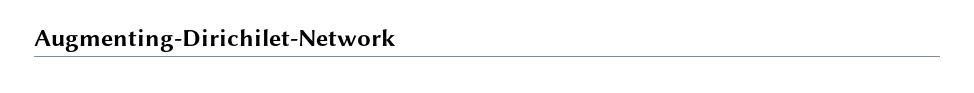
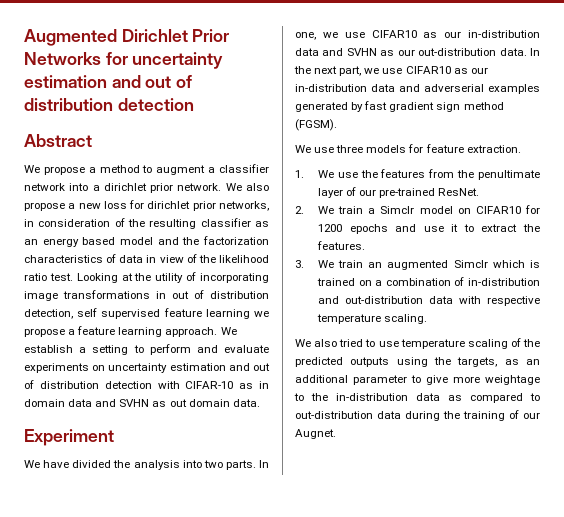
[34,29,396,52] Augmenting-Dirichilet-Network -> [24,29,230,46] [24,52,224,69] [24,75,193,88] [24,98,194,111] [24,134,92,147] [24,164,269,175] [24,183,269,193] [24,200,269,211] [24,218,269,229] [24,236,269,247] [24,254,269,263] [24,272,269,283] [24,290,269,301] [24,308,269,319] [24,326,237,337] [24,344,269,355] [24,363,270,373] [24,380,269,389] [24,399,260,407] [24,429,114,446] [24,460,269,470] [295,30,540,40] [295,48,540,56] [294,66,488,76] [295,84,540,94] [295,101,504,112] [295,119,337,131] [295,144,521,153] [295,169,540,180] [317,187,480,198] [295,205,540,214] [317,224,540,234] [316,241,365,250] [295,260,540,270] [316,277,540,286] [317,296,540,306] [316,314,428,324] [295,338,540,349] [295,357,540,367] [295,375,540,385] [294,393,540,403] [295,410,540,421] [295,429,336,439] Augmented Dirichlet Prior Networks for uncertainty estimation and out of distribution detection // Abstract // We propose a method to augment a classifier network into a dirichlet prior network. We also propose a new loss for dirichlet prior networks, in consideration of the resulting classifier as an energy based model and the factorization characteristics of data in view of the likelihood ratio test. Looking at the utility of incorporating image transformations in out of distribution detection, self supervised feature learning we propose a feature learning approach. We establish a setting to perform and evaluate experiments on uncertainty estimation and out of distribution detection with CIFAR-10 as in domain data and SVHN as out domain data. // Experiment // We have divided the analysis into two parts. In one, we use CIFAR10 as our in-distribution data and SVHN as our out-distribution data. In the next part, we use CIFAR10 as our in-distribution data and adverserial examples generated by fast gradient sign method (FGSM). // We use three models for feature extraction. // 1. We use the features from the penultimate layer of our pre-trained ResNet. // 2. We train a Simclr model on CIFAR10 for 1200 epochs and use it to extract the features. // 3. We train an augmented Simclr which is trained on a combination of in-distribution and out-distribution data with respective temperature scaling. // We also tried to use temperature scaling of the predicted outputs using the targets, as an additional parameter to give more weightage to the in-distribution data as compared to out-distribution data during the training of our Augnet.

